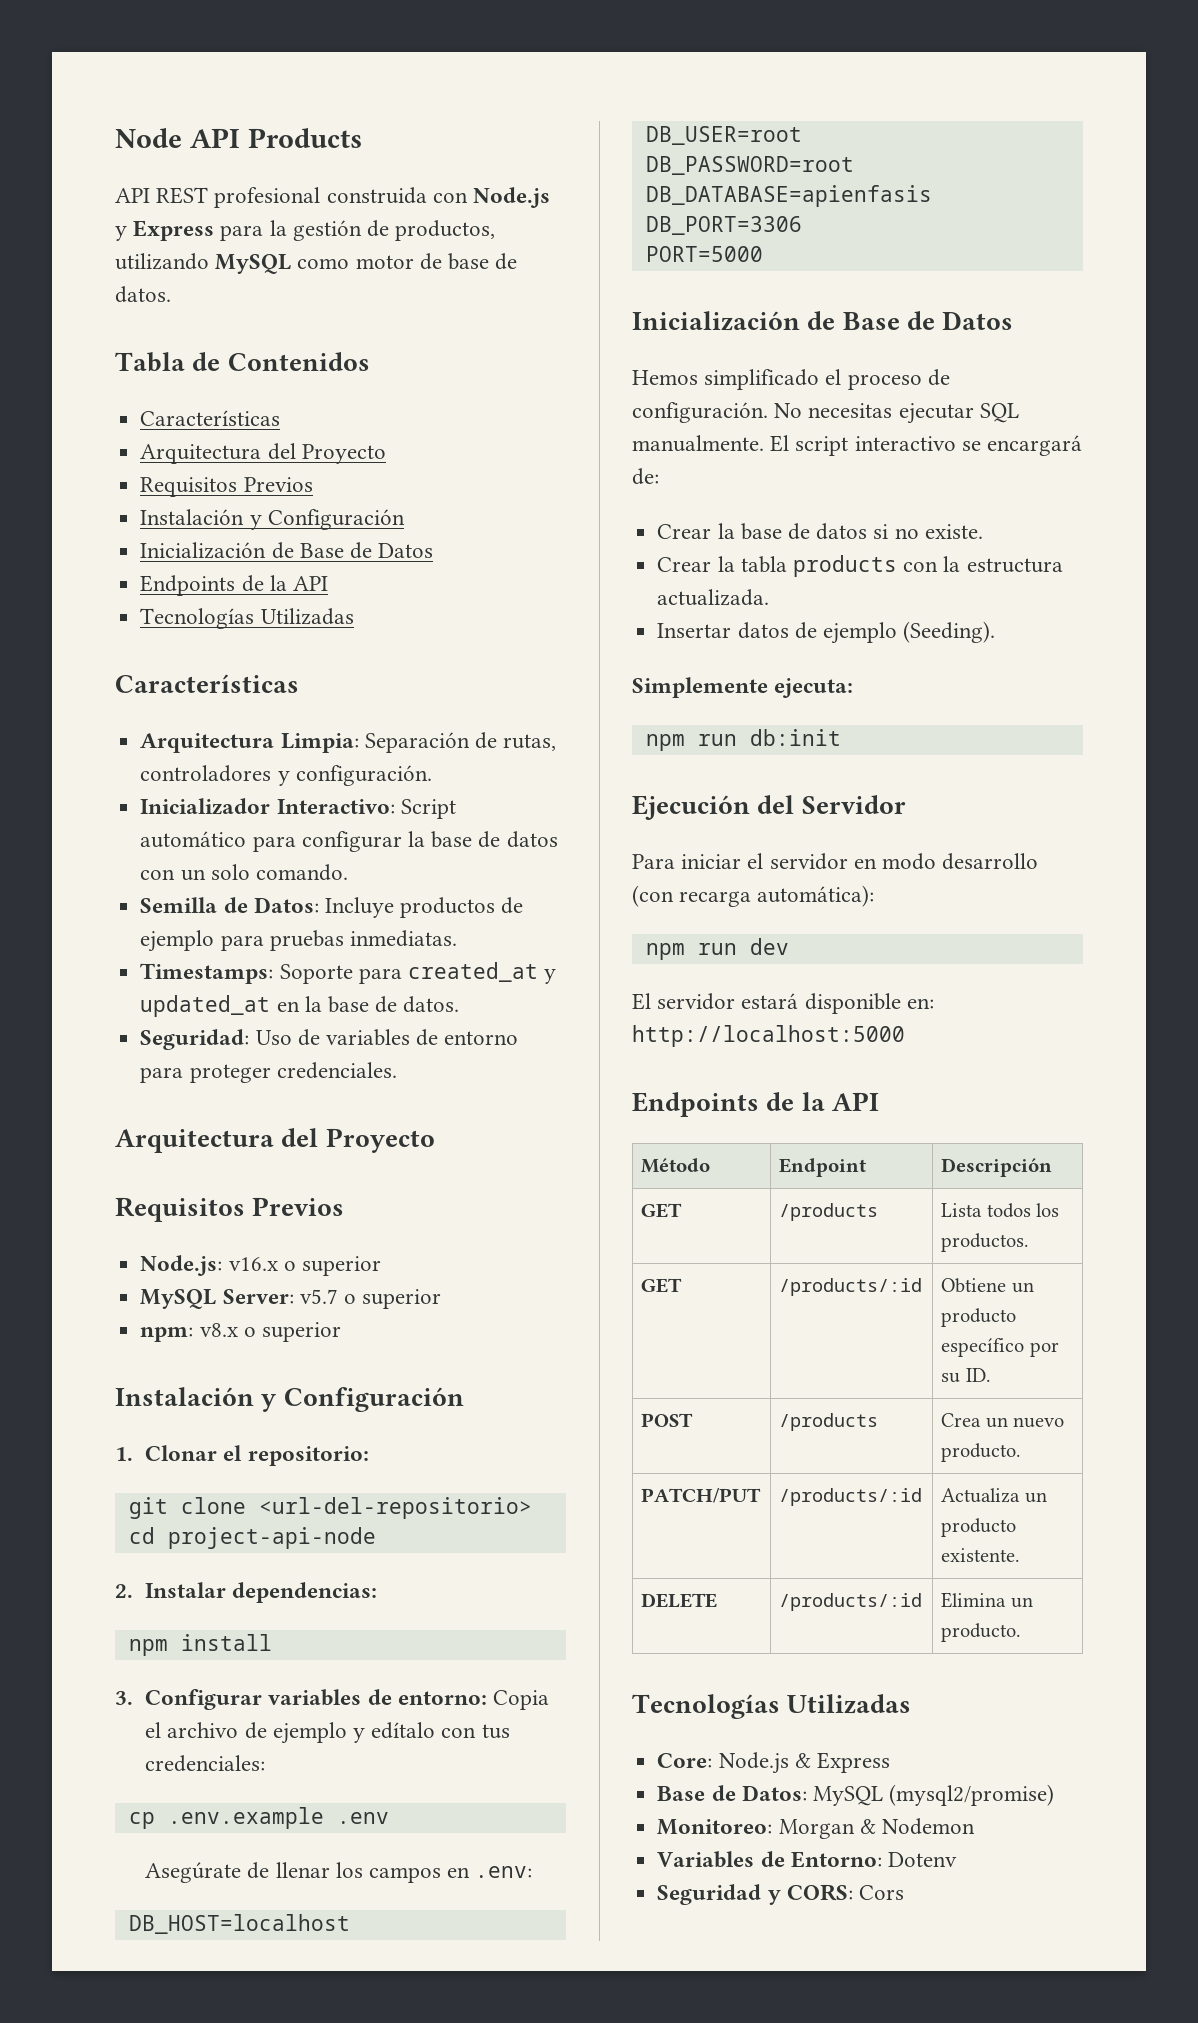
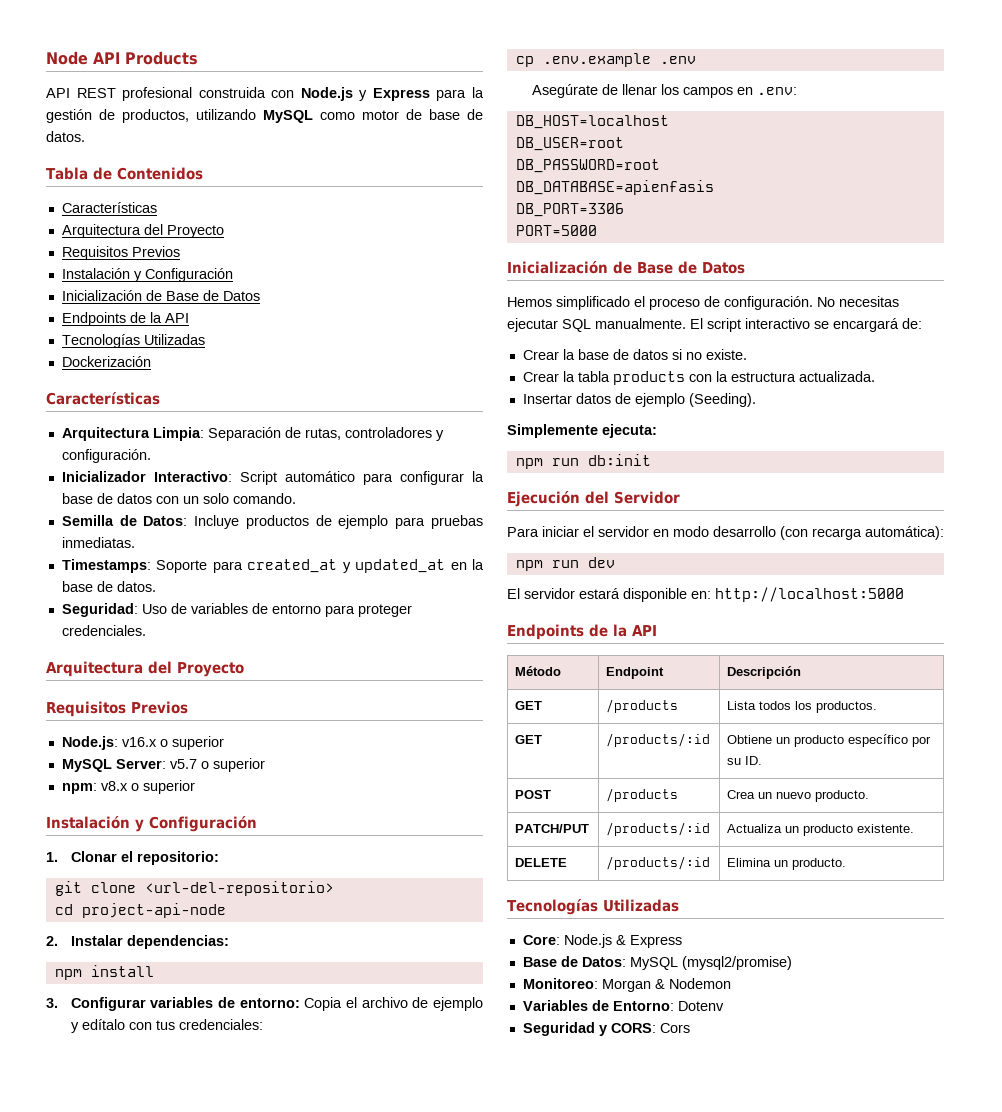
(354, 616) none -> [61,356,151,367] // Dockerización

